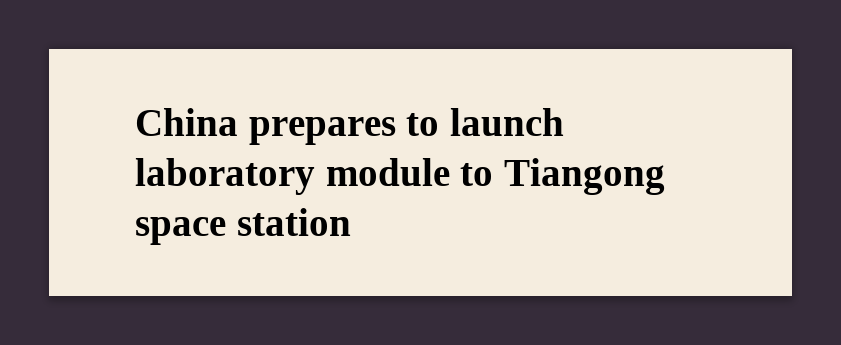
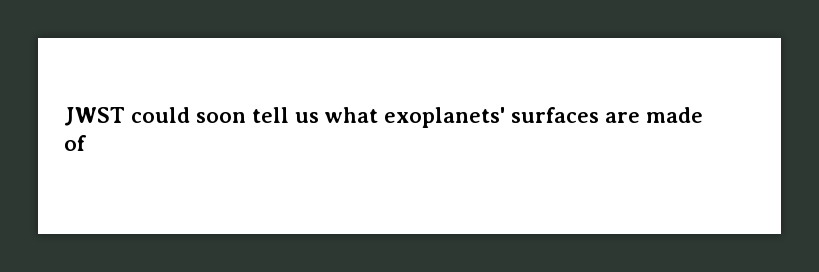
[135,108,564,145] [135,158,665,195] [135,208,351,245] China prepares to launch laboratory module to Tiangong space station -> [64,107,703,128] [64,135,86,151] JWST could soon tell us what exoplanets' surfaces are made of

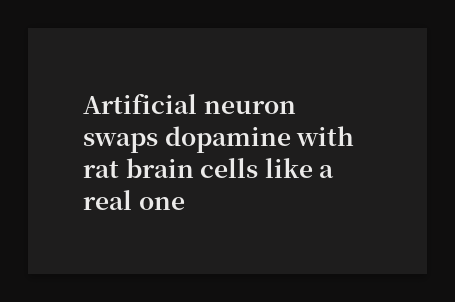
[64,107,703,128] [64,135,86,151] JWST could soon tell us what exoplanets' surfaces are made of -> [83,93,296,114] [83,126,355,153] [83,158,335,178] [83,190,185,210] Artificial neuron swaps dopamine with rat brain cells like a real one

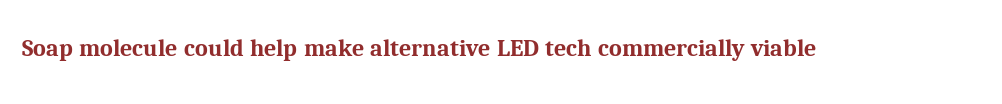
[83,93,296,114] [83,126,355,153] [83,158,335,178] [83,190,185,210] Artificial neuron swaps dopamine with rat brain cells like a real one -> [22,39,817,61] Soap molecule could help make alternative LED tech commercially viable

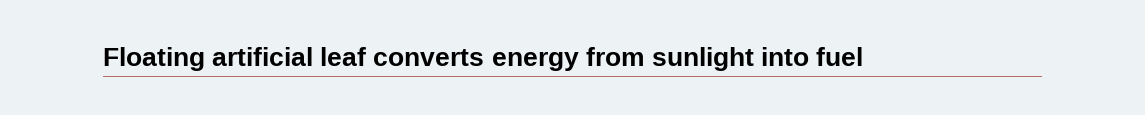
[22,39,817,61] Soap molecule could help make alternative LED tech commercially viable -> [103,47,864,71] Floating artificial leaf converts energy from sunlight into fuel

